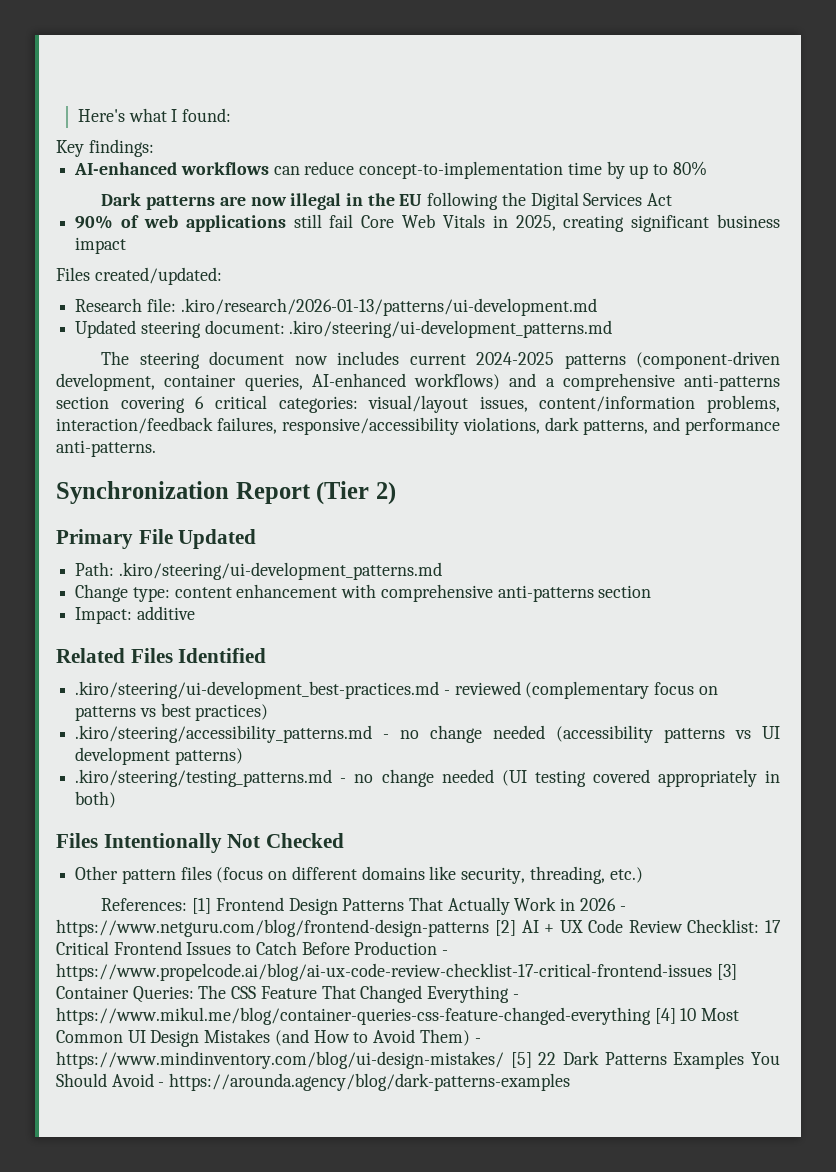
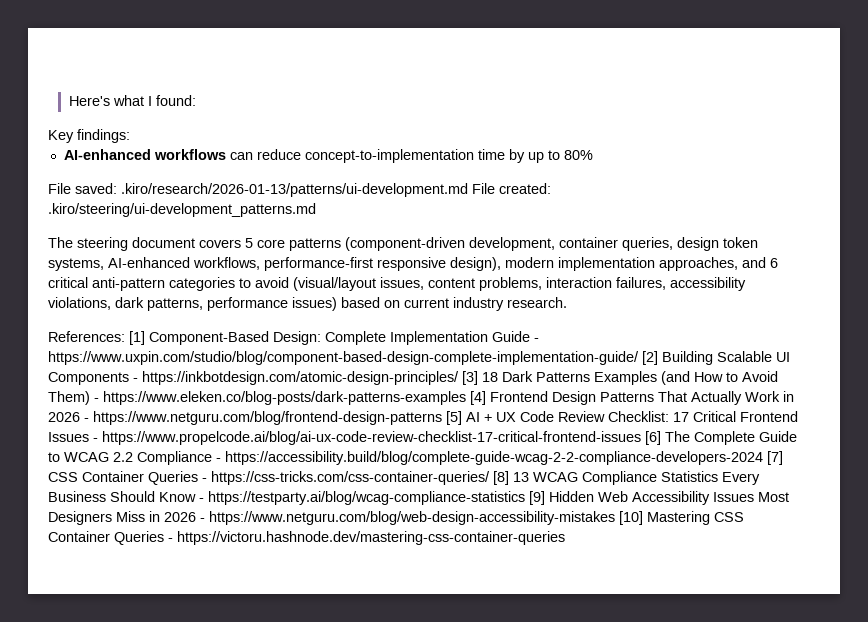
[101,192,673,210] [75,214,781,232] [75,237,127,254] [56,267,222,285] [75,298,597,316] [75,320,285,338] Dark patterns are now illegal in the EU following the Digital Services Act // 90% of web applications still fail Core Web Vitals in 2025, creating significant business impact // Files created/updated: // Research file: .kiro/research/2026-01-13/patterns/ui-development.md // Updated steering document: -> [48,183,551,197] File saved: .kiro/research/2026-01-13/patterns/ui-development.md File created:
[294,351,555,365] now includes current 2024-2025 -> [199,238,285,248] covers 5 core
[311,373,780,391] [56,395,780,413] [56,417,780,435] [56,440,156,457] [56,481,396,505] [56,529,257,549] [75,562,442,580] [75,584,652,602] [75,606,195,624] [56,648,267,663] [75,681,718,699] [75,703,269,721] [75,725,780,743] [75,747,243,765] [75,769,780,787] [75,791,117,808] [56,833,345,853] [75,866,643,884] [101,898,212,914] AI-enhanced workflows) and a comprehensive anti-patterns section covering 6 critical categories: visual/layout issues, content/information problems, interaction/feedback failures, responsive/accessibility violations, dark patterns, and performance anti-patterns. // Synchronization Report (Tier 2) // Primary File Updated // Path: .kiro/steering/ui-development_patterns.md // Change type: content enhancement with comprehensive anti-patterns section // Impact: additive // Related Files Identified // .kiro/steering/ui-development_best-practices.md - reviewed (complementary focus on patterns vs best practices) // .kiro/steering/accessibility_patterns.md - no change needed (accessibility patterns vs UI development patterns) // .kiro/steering/testing_patterns.md - no change needed (UI testing covered appropriately in both) // Files Intentionally Not Checked // Other pattern files (focus on different domains like security, threading, etc.) // References: [1] -> [677,237,758,251] [48,257,778,271] [48,277,746,291] [48,297,567,311] [48,331,539,345] [48,351,790,365] [48,371,778,385] [48,391,486,405] design token systems, AI-enhanced workflows, performance-first responsive design), modern implementation approaches, and 6 critical anti-pattern categories to avoid (visual/layout issues, content problems, interaction failures, accessibility violations, dark patterns, performance issues) based on current industry research. // References: [1] Component-Based Design: Complete Implementation Guide - https://www.uxpin.com/studio/blog/component-based-design-complete-implementation-guide/ [2] Building Scalable UI Components - https://inkbotdesign.com/atomic-design-principles/ [3] 18 Dark Patterns Examples (and How to Avoid Them) - https://www.eleken.co/blog-posts/dark-patterns-examples [4]
[494,920,516,936] [2] -> [446,411,462,425] [5]
[236,941,449,955] [56,963,737,981] [56,985,519,1003] [56,1007,740,1025] [56,1029,481,1047] [56,1051,780,1069] [56,1073,571,1091] to Catch Before Production - https://www.propelcode.ai/blog/ai-ux-code-review-checklist-17-critical-frontend-issues [3] Container Queries: The CSS Feature That Changed Everything - https://www.mikul.me/blog/container-queries-css-feature-changed-everything [4] 10 Most Common UI Design Mistakes (and How to Avoid Them) - https://www.mindinventory.com/blog/ui-design-mistakes/ [5] 22 Dark Patterns Examples You Should Avoid - https://arounda.agency/blog/dark-patterns-examples -> [93,431,797,445] [48,451,783,465] [48,471,760,485] [48,491,789,505] [48,511,744,525] [48,531,565,545] - https://www.propelcode.ai/blog/ai-ux-code-review-checklist-17-critical-frontend-issues [6] The Complete Guide to WCAG 2.2 Compliance - https://accessibility.build/blog/complete-guide-wcag-2-2-compliance-developers-2024 [7] CSS Container Queries - https://css-tricks.com/css-container-queries/ [8] 13 WCAG Compliance Statistics Every Business Should Know - https://testparty.ai/blog/wcag-compliance-statistics [9] Hidden Web Accessibility Issues Most Designers Miss in 2026 - https://www.netguru.com/blog/web-design-accessibility-mistakes [10] Mastering CSS Container Queries - https://victoru.hashnode.dev/mastering-css-container-queries

